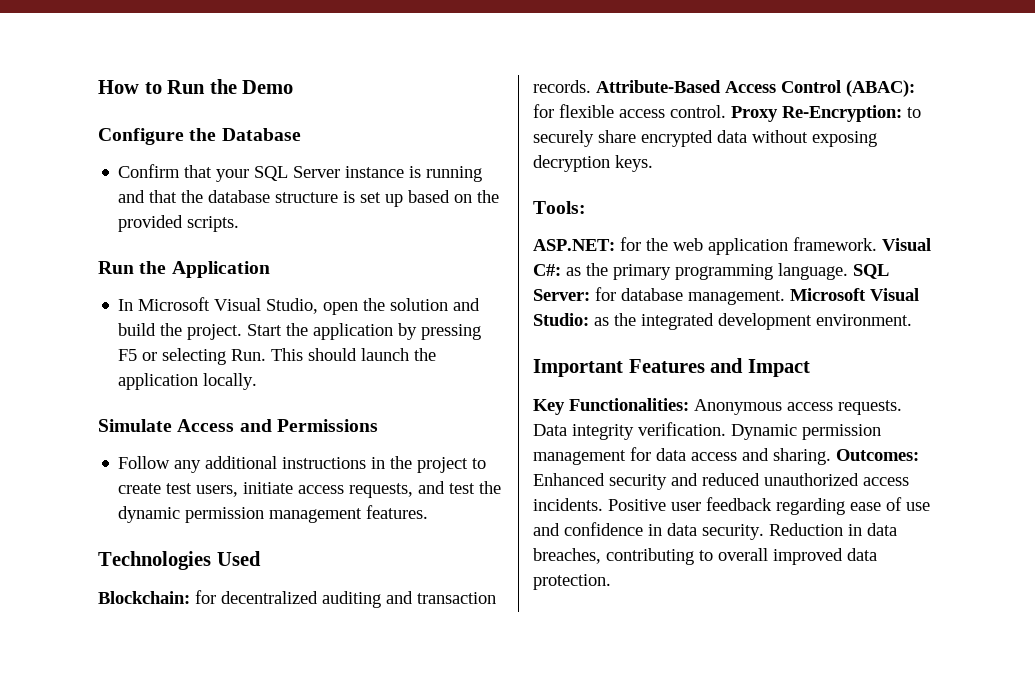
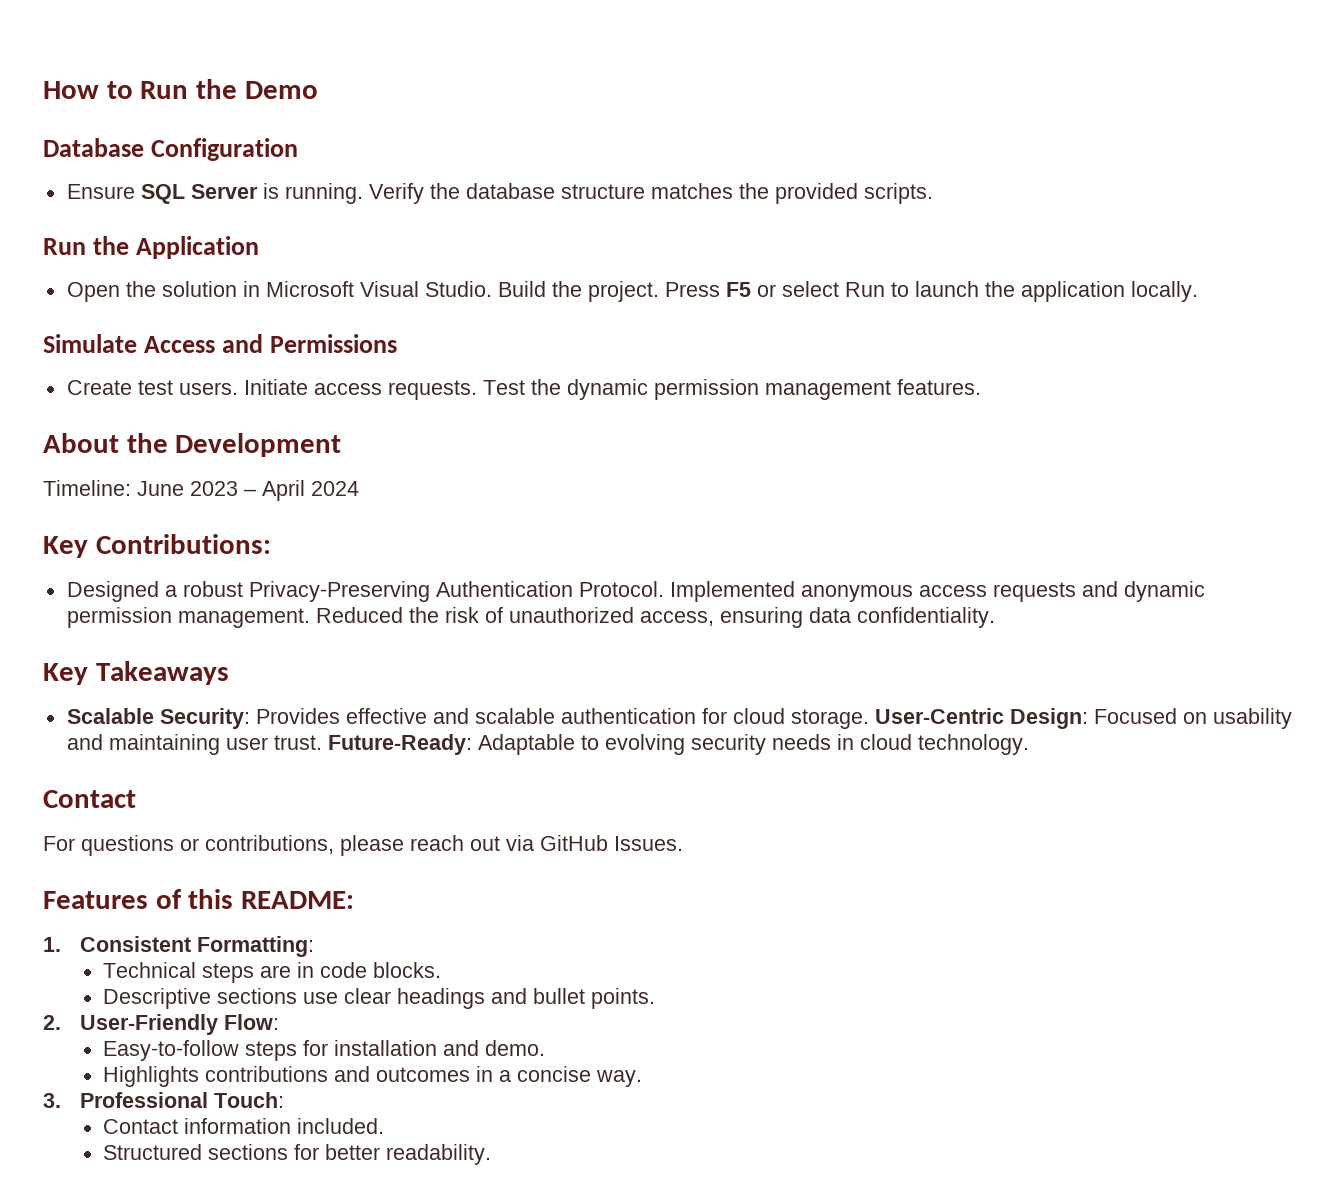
[98,128,217,145] Configure the -> (318, 90) none
[118,164,483,182] [118,190,473,207] // Confirm that your SQL Server instance is running and that the database structure is set up based on -> [150,138,298,161] [66,183,733,204] Configuration // Ensure SQL Server is running. Verify the database structure matches
[118,297,481,315] [118,323,482,340] [118,348,358,365] In Microsoft Visual Studio, open the solution and build the project. Start the application by pressing F5 or selecting Run. This should -> [66,281,909,302] Open the solution in Microsoft Visual Studio. Build the project. Press F5 or select Run to
[118,456,487,473] [118,481,476,498] Follow any additional instructions in the project to create test users, initiate access requests, and test -> [66,379,525,400] Create test users. Initiate access requests. Test
[98,551,261,570] [98,590,496,608] [533,80,915,97] [533,104,921,122] [533,130,877,147] [533,155,653,172] [533,201,586,214] [533,237,931,255] [533,263,889,280] [533,287,919,305] [533,313,912,330] [533,358,810,377] [533,398,902,415] [533,422,881,440] [533,447,919,465] [533,473,909,490] [533,497,930,515] [533,522,897,540] [533,548,877,565] [533,574,611,590] Technologies Used // Blockchain: for decentralized auditing and transaction records. Attribute-Based Access Control (ABAC): for flexible access control. Proxy Re-Encryption: to securely share encrypted data without exposing decryption keys. // Tools: // ASP.NET: for the web application framework. Visual C#: as the primary programming language. SQL Server: for database management. Microsoft Visual Studio: as the integrated development environment. // Important Features and Impact // Key Functionalities: Anonymous access requests. Data integrity verification. Dynamic permission management for data access and sharing. Outcomes: Enhanced security and reduced unauthorized access incidents. Positive user feedback regarding ease of use and confidence in data security. Reduction in data breaches, contributing to overall improved data protection. -> [43,433,342,457] [43,480,359,501] [43,534,271,558] [66,581,1205,602] [66,607,995,628] [43,661,229,685] [66,708,1292,729] [66,734,1029,755] [43,790,136,808] [43,835,683,856] [43,889,355,909] [43,936,314,957] [103,962,442,983] [103,988,656,1009] [43,1014,279,1035] [103,1040,546,1061] [103,1066,643,1087] [43,1092,284,1108] [103,1118,385,1134] [103,1144,492,1165] About the Development // Timeline: June 2023 – April 2024 // Key Contributions: // Designed a robust Privacy-Preserving Authentication Protocol. Implemented anonymous access requests and dynamic permission management. Reduced the risk of unauthorized access, ensuring data confidentiality. // Key Takeaways // Scalable Security: Provides effective and scalable authentication for cloud storage. User-Centric Design: Focused on usability and maintaining user trust. Future-Ready: Adaptable to evolving security needs in cloud technology. // Contact // For questions or contributions, please reach out via GitHub Issues. // Features of this README: // 1. Consistent Formatting: // Technical steps are in code blocks. // Descriptive sections use clear headings and bullet points. // 2. User-Friendly Flow: // Easy-to-follow steps for installation and demo. // Highlights contributions and outcomes in a concise way. // 3. Professional Touch: // Contact information included. // Structured sections for better readability.

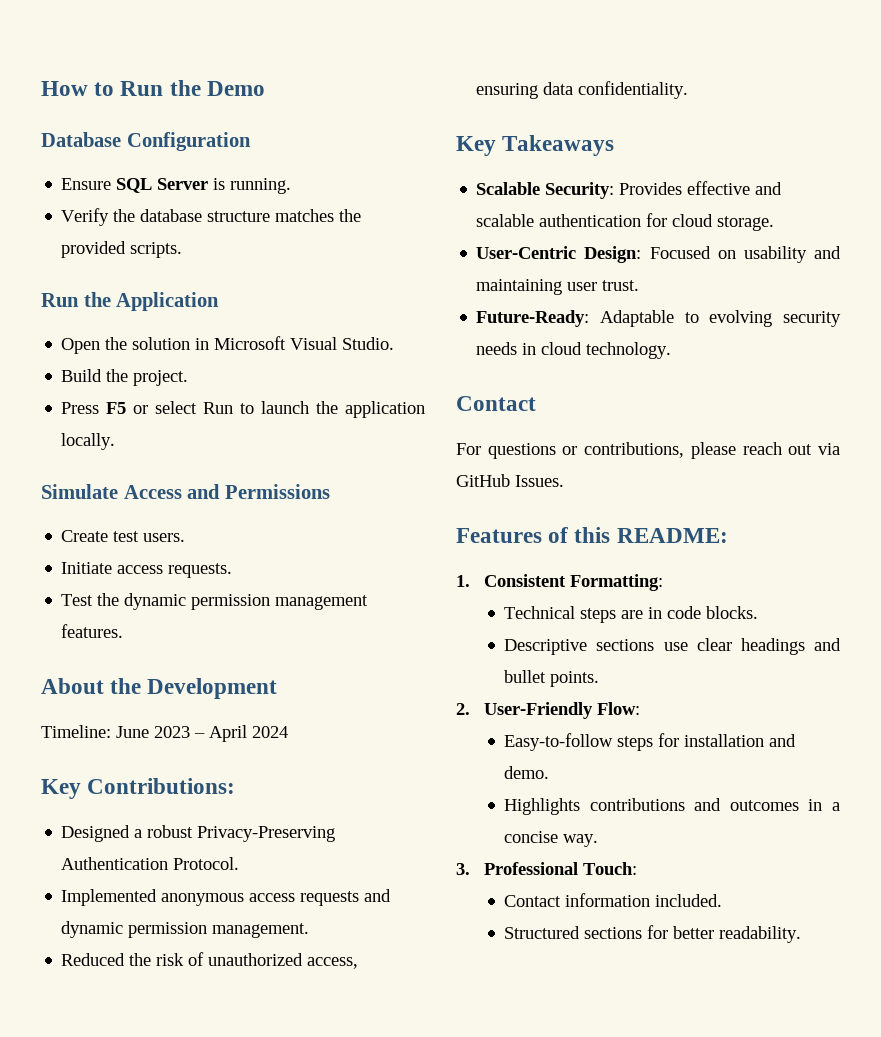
(363, 193) none -> (292, 186) //
(492, 289) none -> (395, 343) //
(659, 291) none -> (189, 378) //
(238, 388) none -> (186, 537) //
(477, 390) none -> (233, 570) //
(664, 589) none -> (240, 863) //
(310, 618) none -> (310, 930) //
(869, 719) none -> (775, 223) //
(322, 742) none -> (640, 285) //

